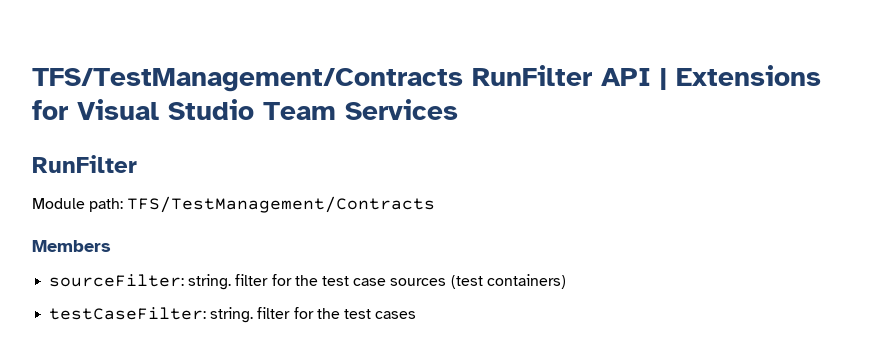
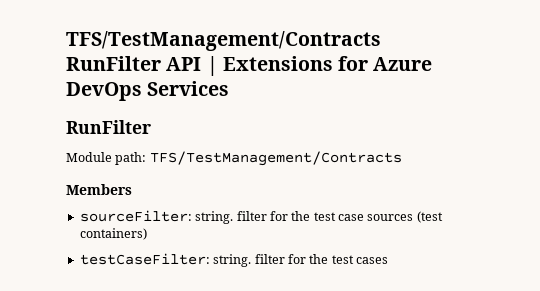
[77,99,336,120] Visual Studio Team -> [373,57,433,71] [66,82,142,101] Azure DevOps

